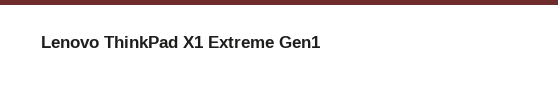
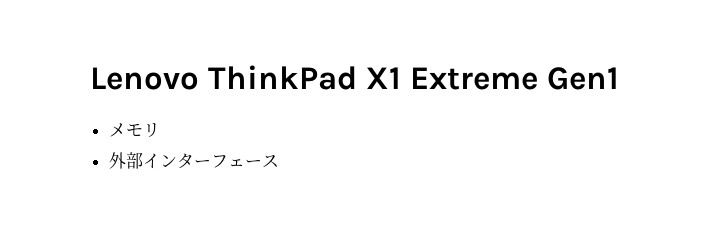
(320, 42) none -> [108,123,160,137] [108,152,279,169] // メモリ // 外部インターフェース

